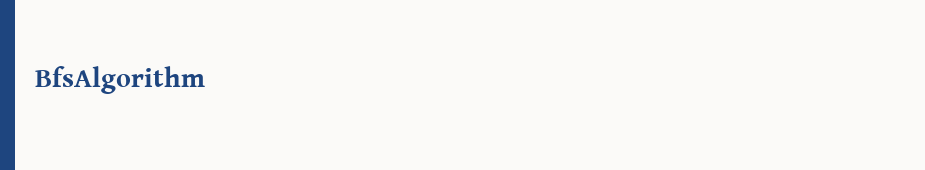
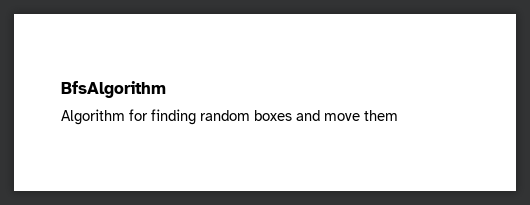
(205, 80) none -> [61,109,398,125] // Algorithm for finding random boxes and move them

